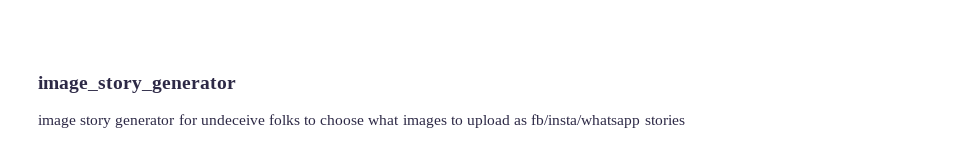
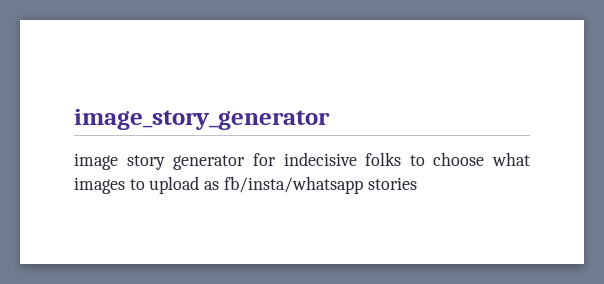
[200,115,265,125] undeceive -> [283,152,357,166] indecisive

